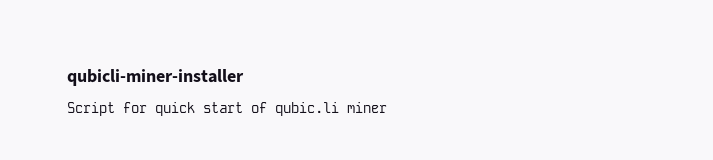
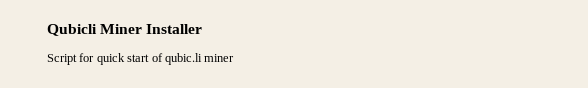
[67,69,244,86] qubicli-miner-installer -> [47,24,203,36] Qubicli Miner Installer

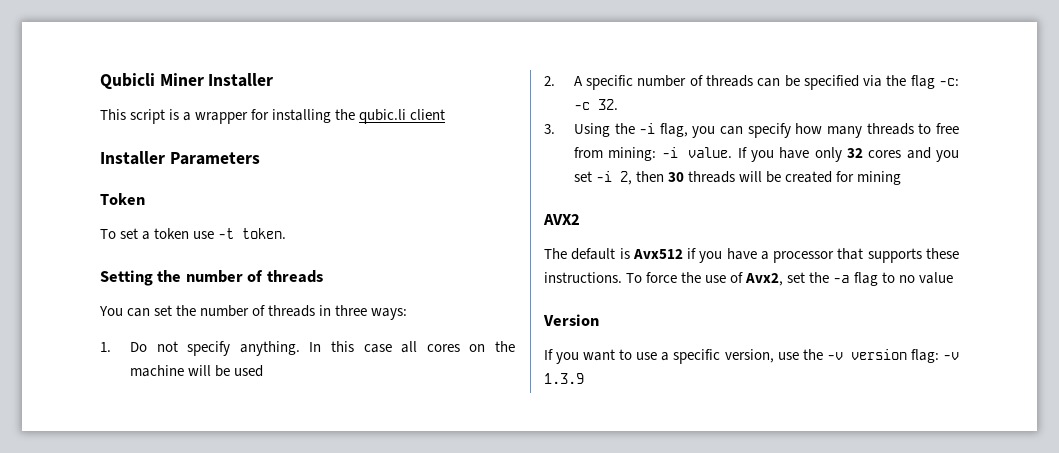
[47,53,235,65] Script for quick start of qubic.li miner -> [100,109,446,124] [100,151,260,165] [100,193,145,205] [100,228,287,240] [100,270,323,286] [99,305,408,320] [100,341,516,356] [129,365,264,377] [544,75,959,90] [573,99,618,110] [544,123,959,138] [573,147,959,162] [573,171,902,185] [543,214,580,225] [544,248,959,263] [544,272,953,286] [543,314,599,326] [544,349,959,364] [544,373,584,384] This script is a wrapper for installing the qubic.li client // Installer Parameters // Token // To set a token use -t token. // Setting the number of threads // You can set the number of threads in three ways: // 1. Do not specify anything. In this case all cores on the machine will be used // 2. A specific number of threads can be specified via the flag -c: -c 32. // 3. Using the -i flag, you can specify how many threads to free from mining: -i value. If you have only 32 cores and you set -i 2, then 30 threads will be created for mining // AVX2 // The default is Avx512 if you have a processor that supports these instructions. To force the use of Avx2, set the -a flag to no value // Version // If you want to use a specific version, use the -v version flag: -v 1.3.9

